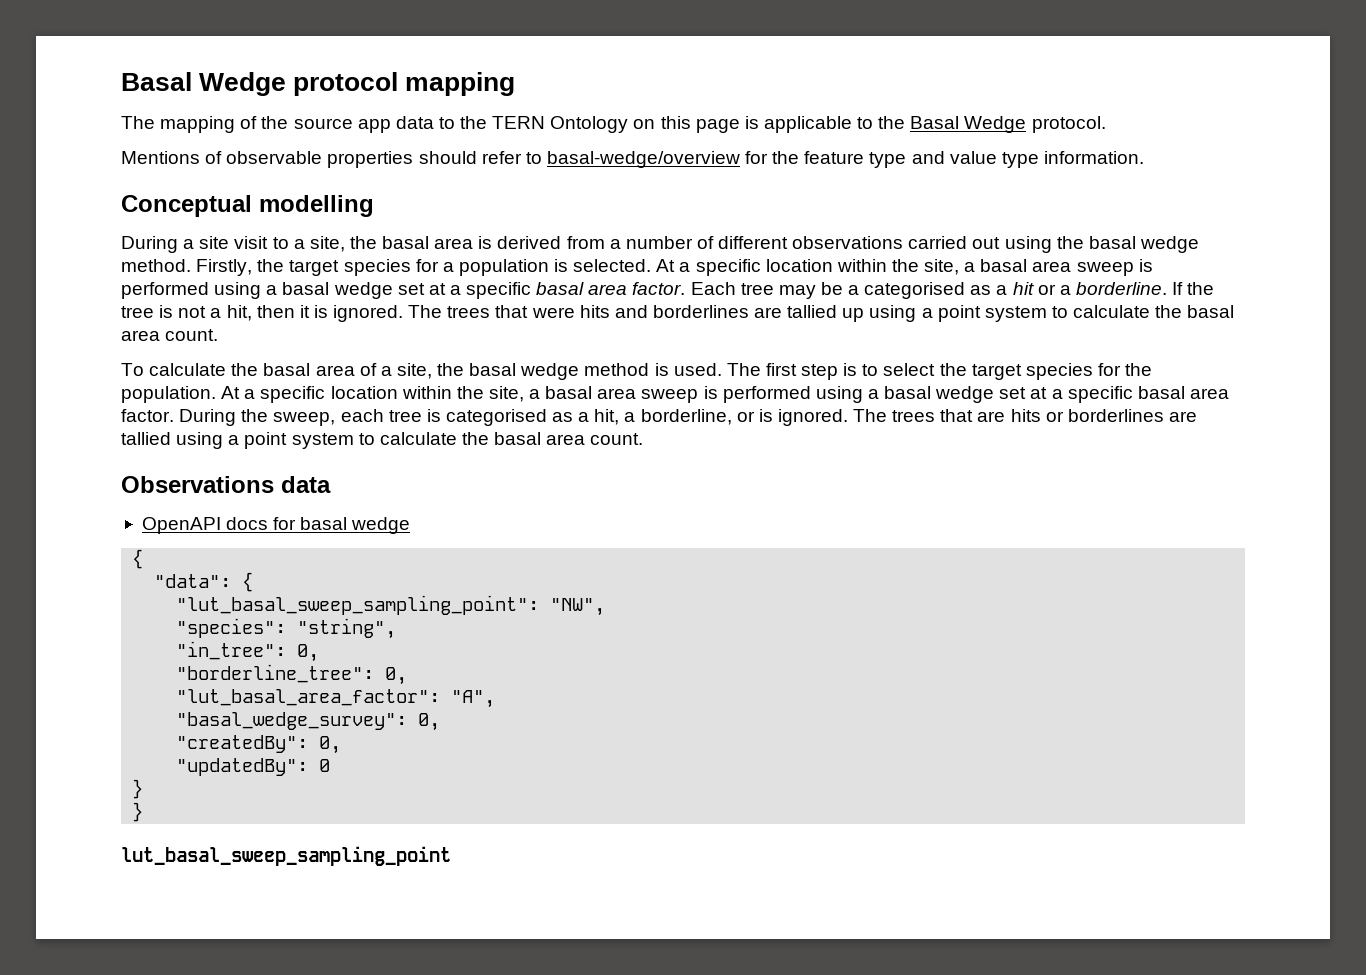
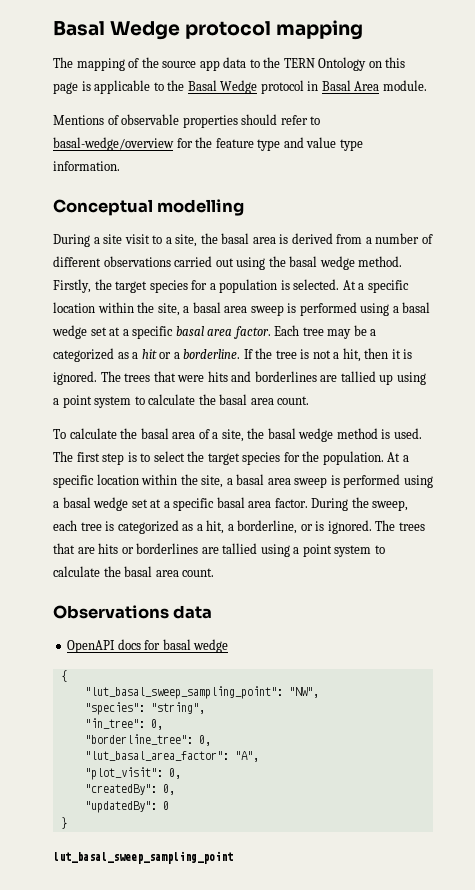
[1031,116,1106,133] protocol. -> [260,80,427,94] protocol in Basal Area module.
[864,282,966,299] categorised -> [53,348,114,362] categorized
[445,409,547,426] categorised -> [117,520,179,534] categorized
[154,572,254,592] // "data": { -> (67, 676) none
[176,712,408,730] "basal_wedge_survey": -> [84,767,163,780] "plot_visit":
[132,802,144,822] // } -> (67, 823) none

